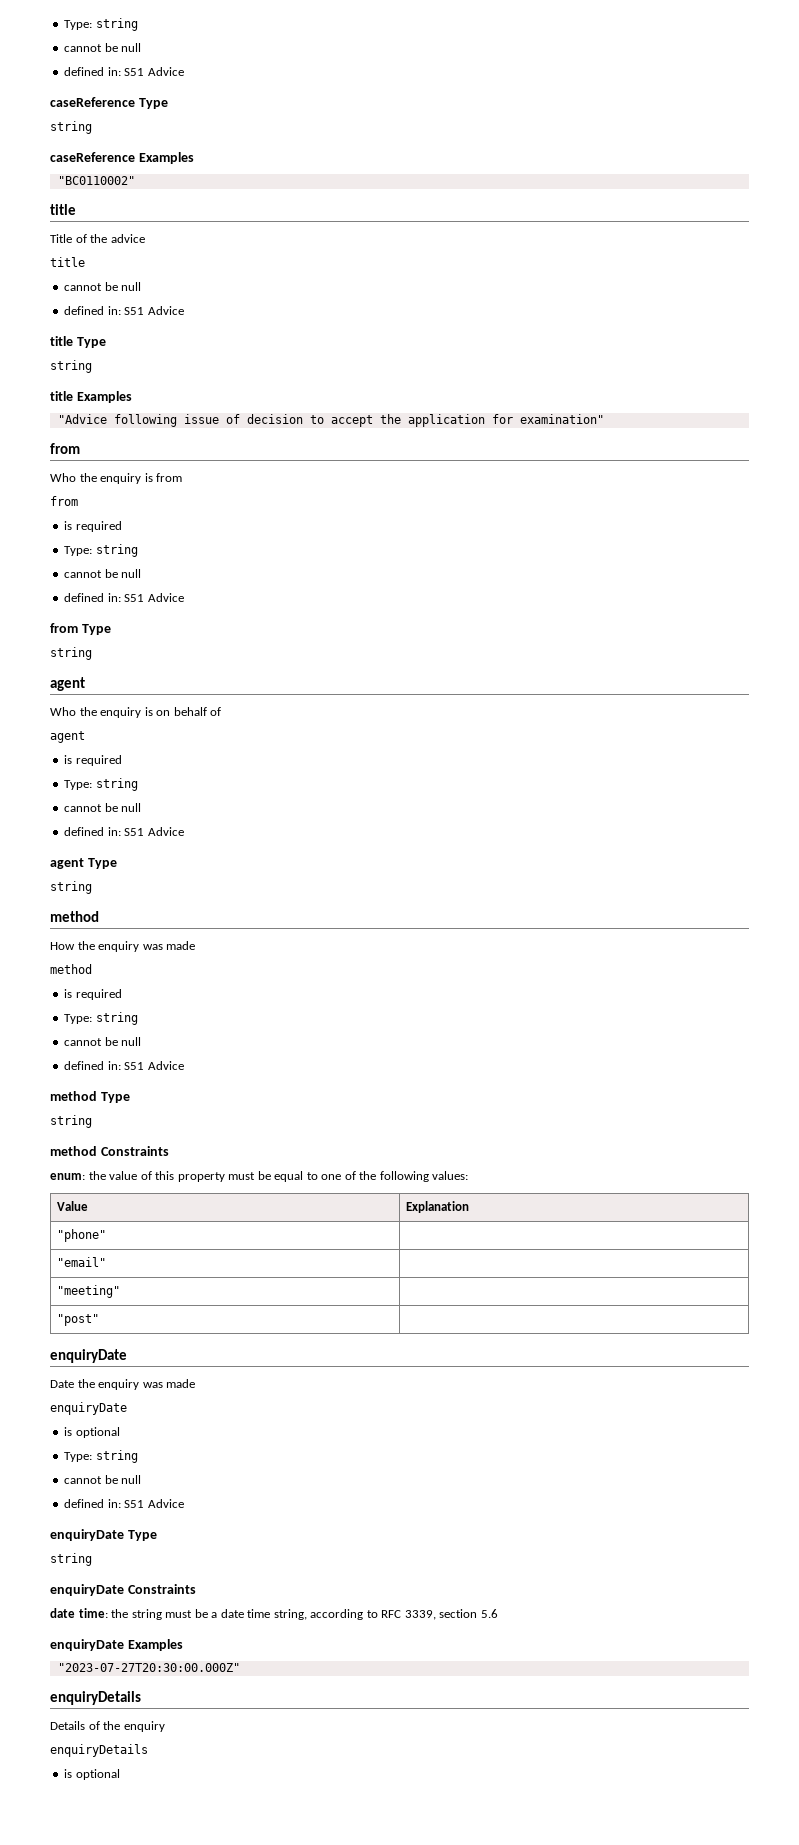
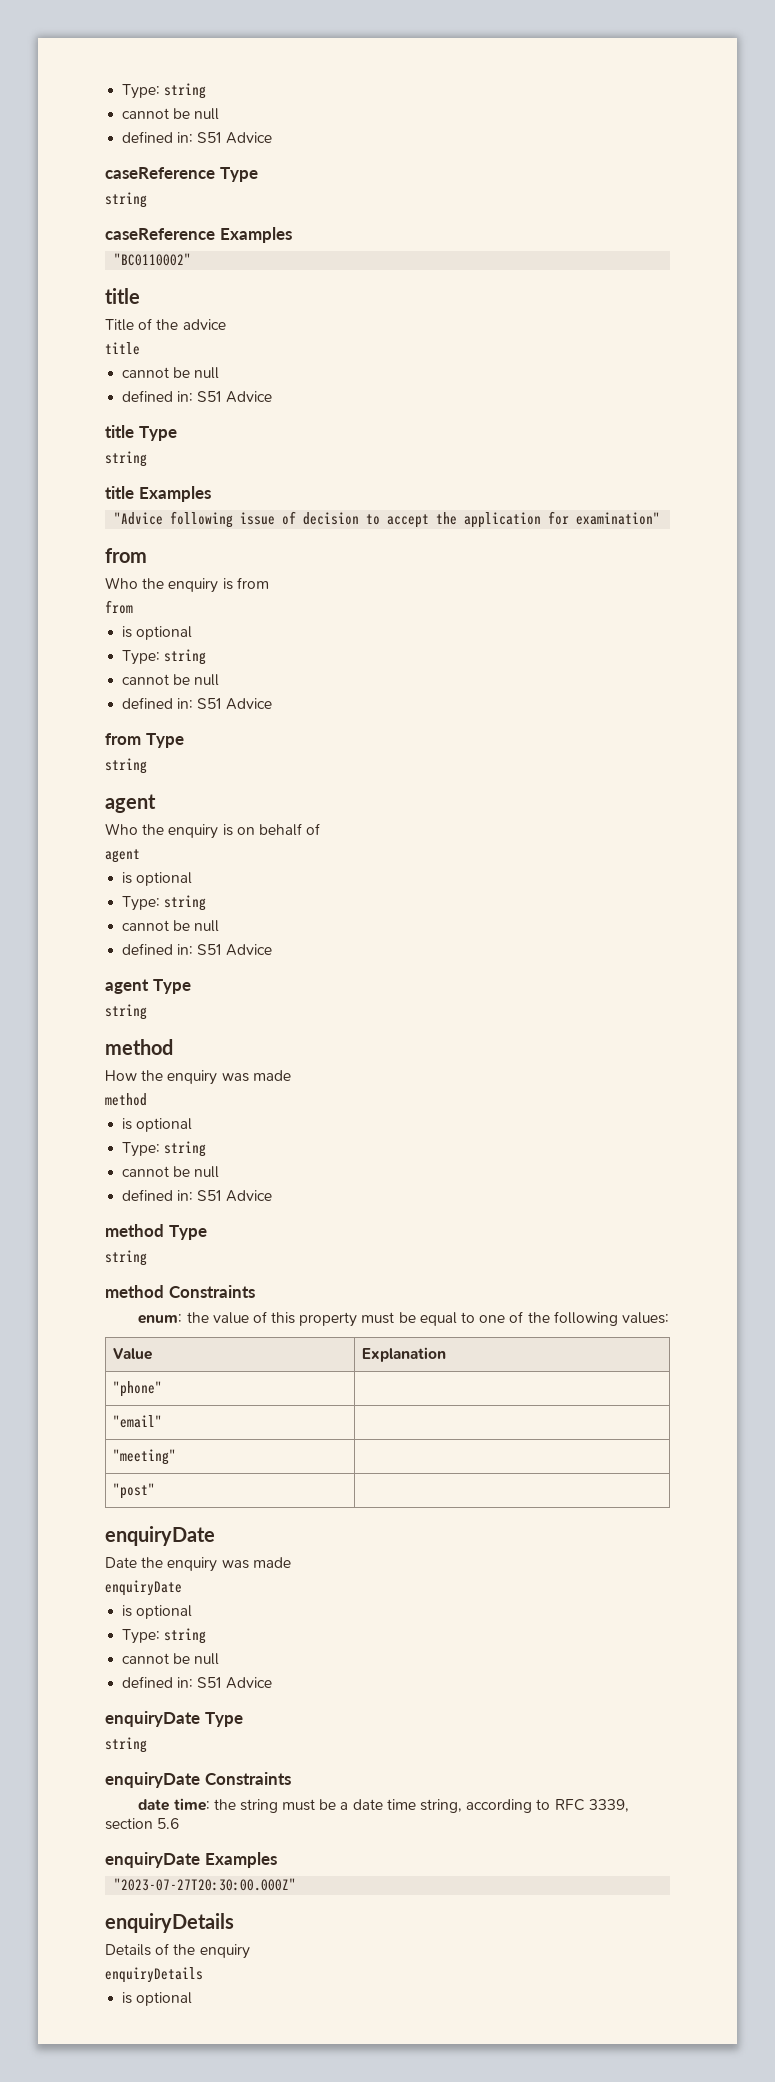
[75,521,122,532] required -> [136,626,193,640] optional
[75,755,122,766] required -> [136,872,193,886] optional
[75,989,122,1000] required -> [136,1118,193,1132] optional

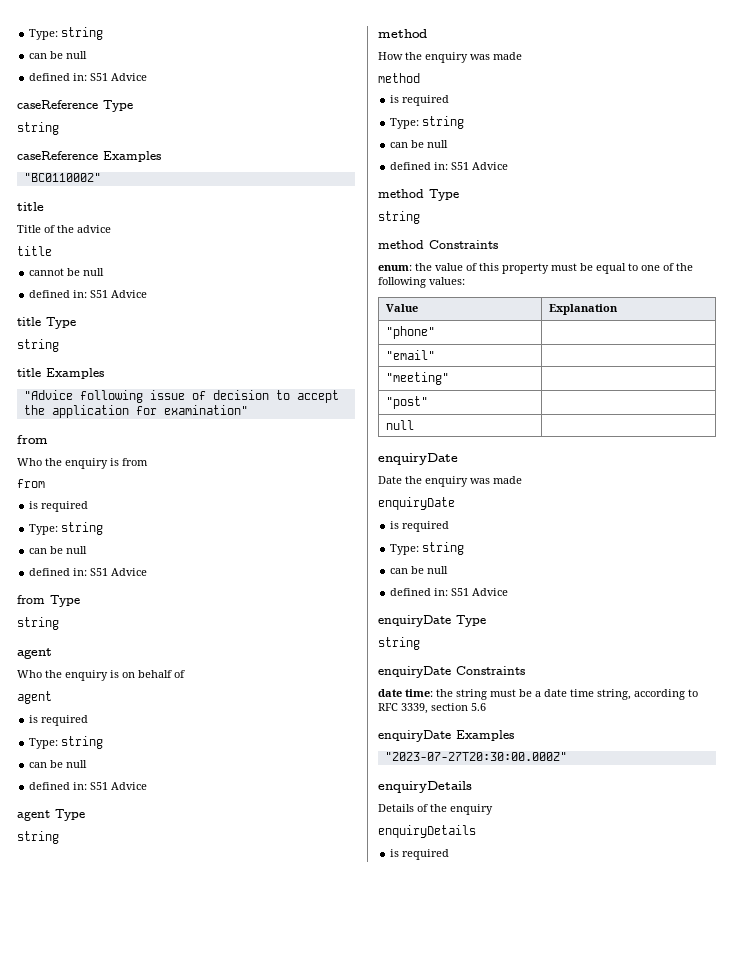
[122,83,207,99] [122,108,170,119] Type: string // cannot -> [29,27,104,40] [29,53,48,59] Type: string // can
[136,626,193,640] [122,649,207,665] [122,674,170,685] optional // Type: string // cannot -> [41,501,89,512] [29,522,104,535] [29,548,48,554] required // Type: string // can
[136,872,193,886] [122,895,207,911] [122,920,170,931] optional // Type: string // cannot -> [41,715,89,726] [29,736,104,749] [29,762,48,768] required // Type: string // can
[136,1118,193,1132] [122,1141,207,1157] [122,1166,170,1177] optional // Type: string // cannot -> [402,95,450,106] [390,116,465,129] [390,142,409,148] required // Type: string // can
(156, 1491) none -> [385,420,414,430] // null |
[136,1605,193,1619] [122,1628,207,1644] [122,1653,170,1664] optional // Type: string // cannot -> [402,521,450,532] [390,542,465,555] [390,568,409,574] required // Type: string // can
[136,1992,193,2006] optional -> [402,849,450,860] required

